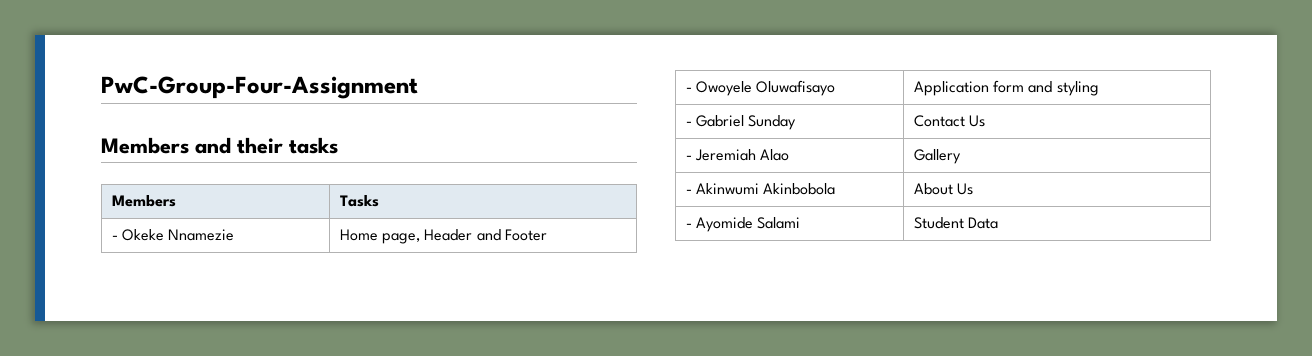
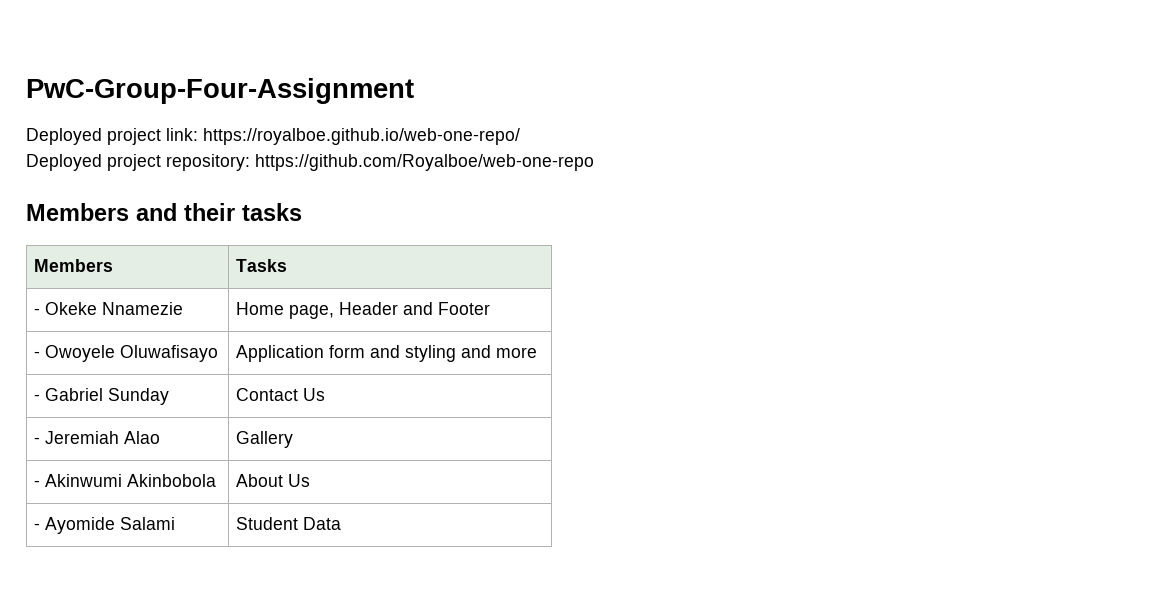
(418, 87) none -> [26,128,520,145] [26,154,594,171] // Deployed project link: https://royalboe.github.io/web-one-repo/ // Deployed project repository: https://github.com/Royalboe/web-one-repo
(1099, 88) none -> [460,345,537,358] and more

